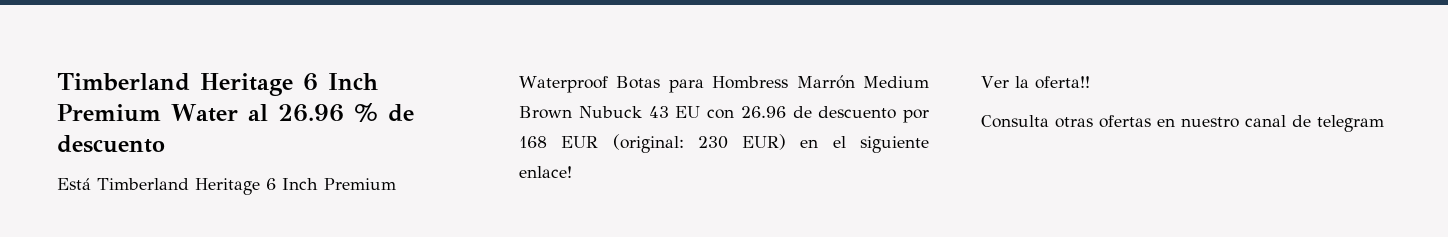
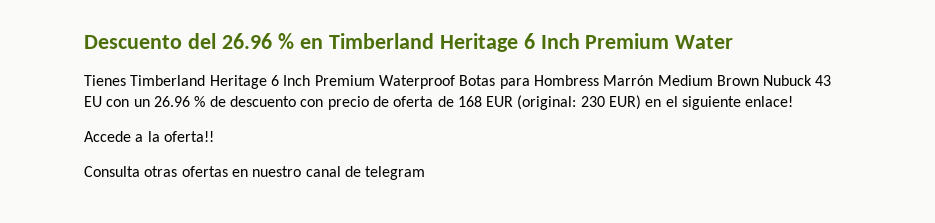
(57, 82) none -> [84,33,323,49] Descuento del 26.96 % en
[247,102,414,122] [57,135,165,153] [57,178,91,190] al 26.96 % de descuento // Está -> [84,75,126,86] // Tienes
[740,106,929,123] 26.96 de descuento por -> [133,96,454,110] un 26.96 % de descuento con precio de oferta de
[981,76,1009,88] Ver -> [84,131,144,142] Accede a

